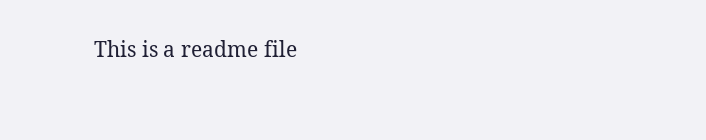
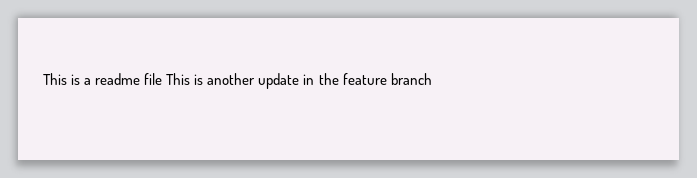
(297, 48) none -> [166,73,432,89] This is another update in the feature branch

